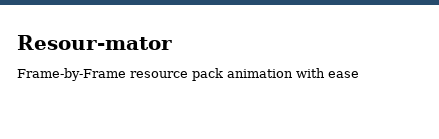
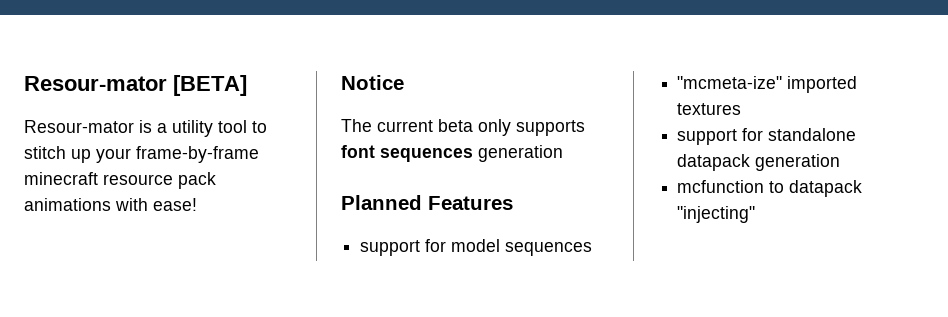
[17,35,172,50] [17,68,359,81] Resour-mator // Frame-by-Frame resource pack animation with ease -> [24,75,247,96] [24,120,267,137] [24,146,259,163] [24,172,216,189] [24,198,197,211] [341,75,404,90] [341,119,585,136] [341,145,563,162] [341,195,513,210] [360,239,593,256] [677,76,858,93] [677,103,742,115] [677,128,857,145] [677,154,841,171] [677,180,863,197] [677,206,756,223] Resour-mator [BETA] // Resour-mator is a utility tool to stitch up your frame-by-frame minecraft resource pack animations with ease! // Notice // The current beta only supports font sequences generation // Planned Features // support for model sequences // "mcmeta-ize" imported textures // support for standalone datapack generation // mcfunction to datapack "injecting"

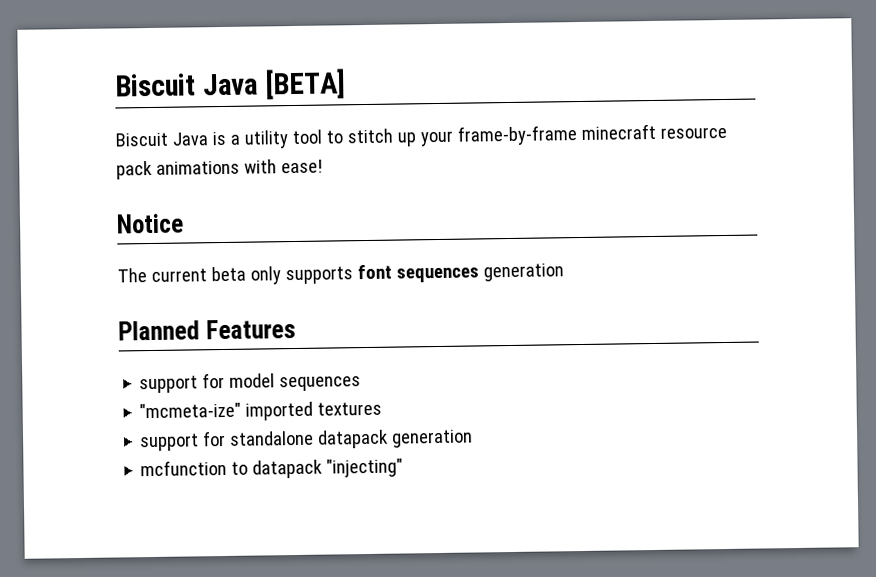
[24,76,167,91] Resour-mator -> [114,73,258,97] Biscuit Java
[24,120,134,133] Resour-mator -> [115,132,208,147] Biscuit Java

